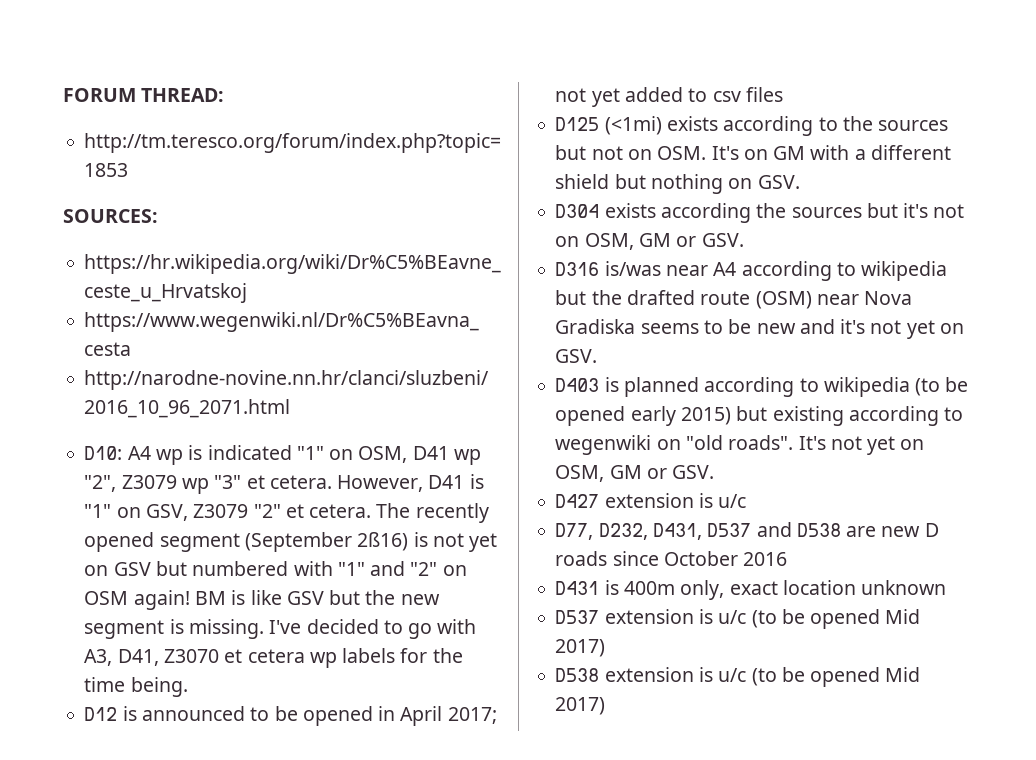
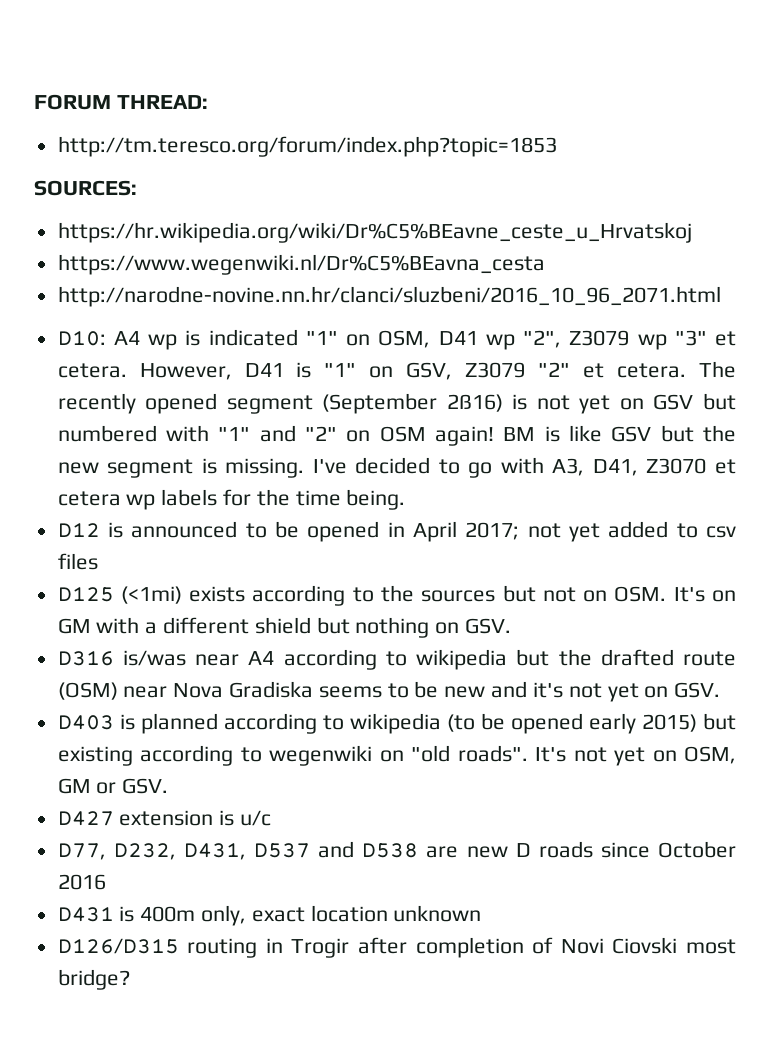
[555,203,965,223] [555,233,744,250] // D304 exists according the sources but it's not on OSM, GM or GSV. -> (512, 626) none
[555,609,921,629] [555,639,606,657] [555,667,921,687] [555,697,606,715] D537 extension is u/c (to be opened Mid 2017) // D538 extension is u/c (to be opened Mid 2017) -> [57,937,736,958] [57,969,130,990] D126/D315 routing in Trogir after completion of Novi Ciovski most bridge?

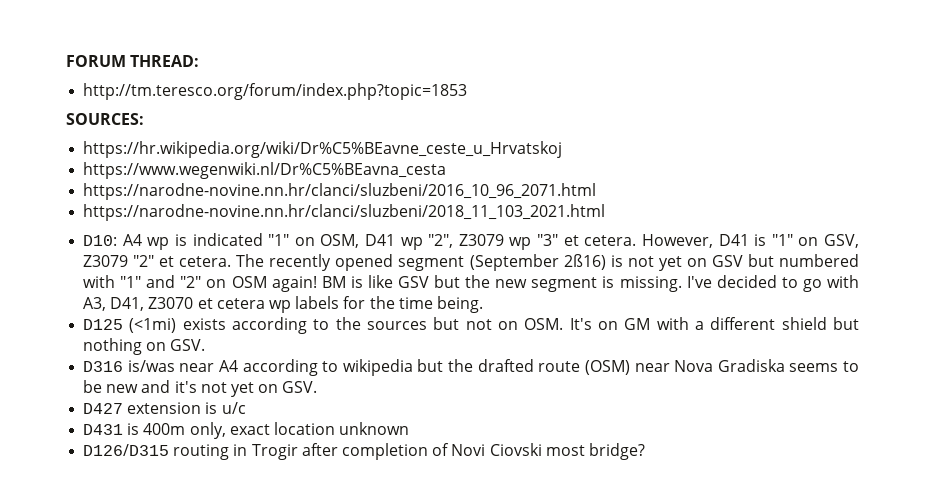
[57,286,721,307] http://narodne-novine.nn.hr/clanci/sluzbeni/2016_10_96_2071.html -> [83,183,597,200] [83,204,606,221] https://narodne-novine.nn.hr/clanci/sluzbeni/2016_10_96_2071.html // https://narodne-novine.nn.hr/clanci/sluzbeni/2018_11_103_2021.html
[57,521,737,542] [57,553,98,570] // D12 is announced to be opened in April 2017; not yet added to csv files -> (483, 304) none
[57,713,736,734] [57,745,737,766] [57,778,169,794] [57,810,272,826] [57,841,736,860] [57,874,106,890] D403 is planned according to wikipedia (to be opened early 2015) but existing according to wegenwiki on "old roads". It's not yet on OSM, GM or GSV. // D427 extension is u/c // D77, D232, D431, D537 and D538 are new D roads since October 2016 -> [83,402,246,414] D427 extension is u/c

